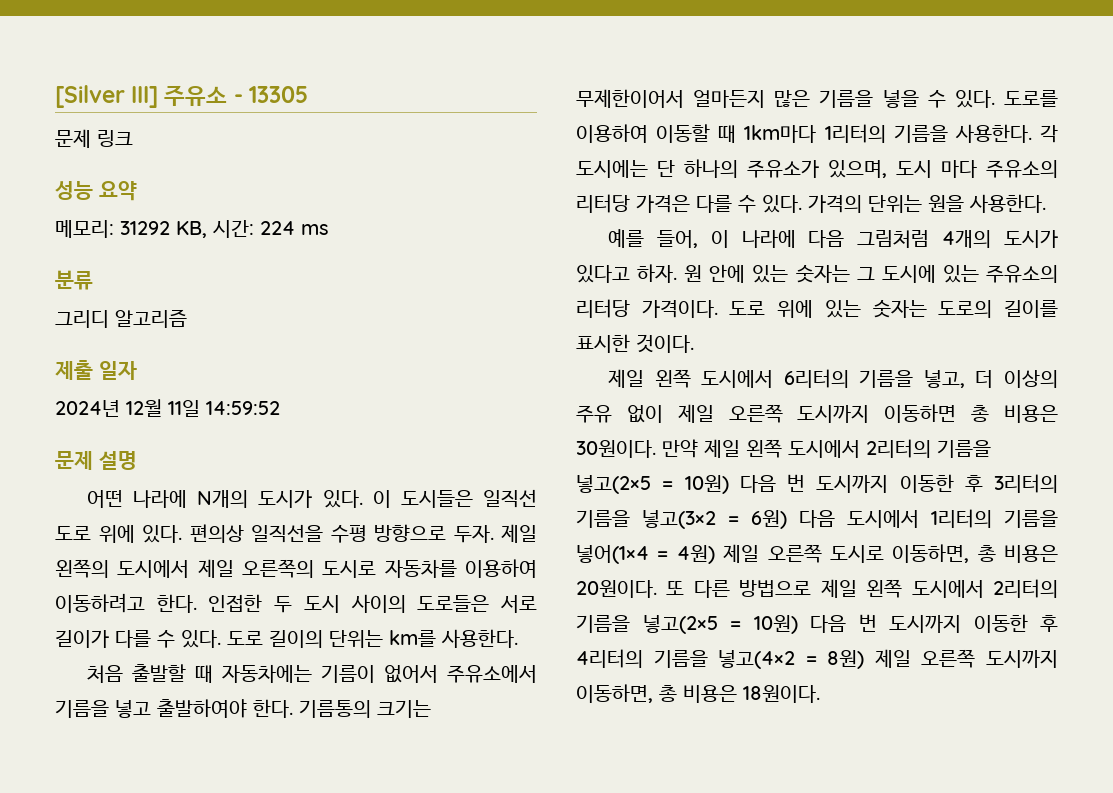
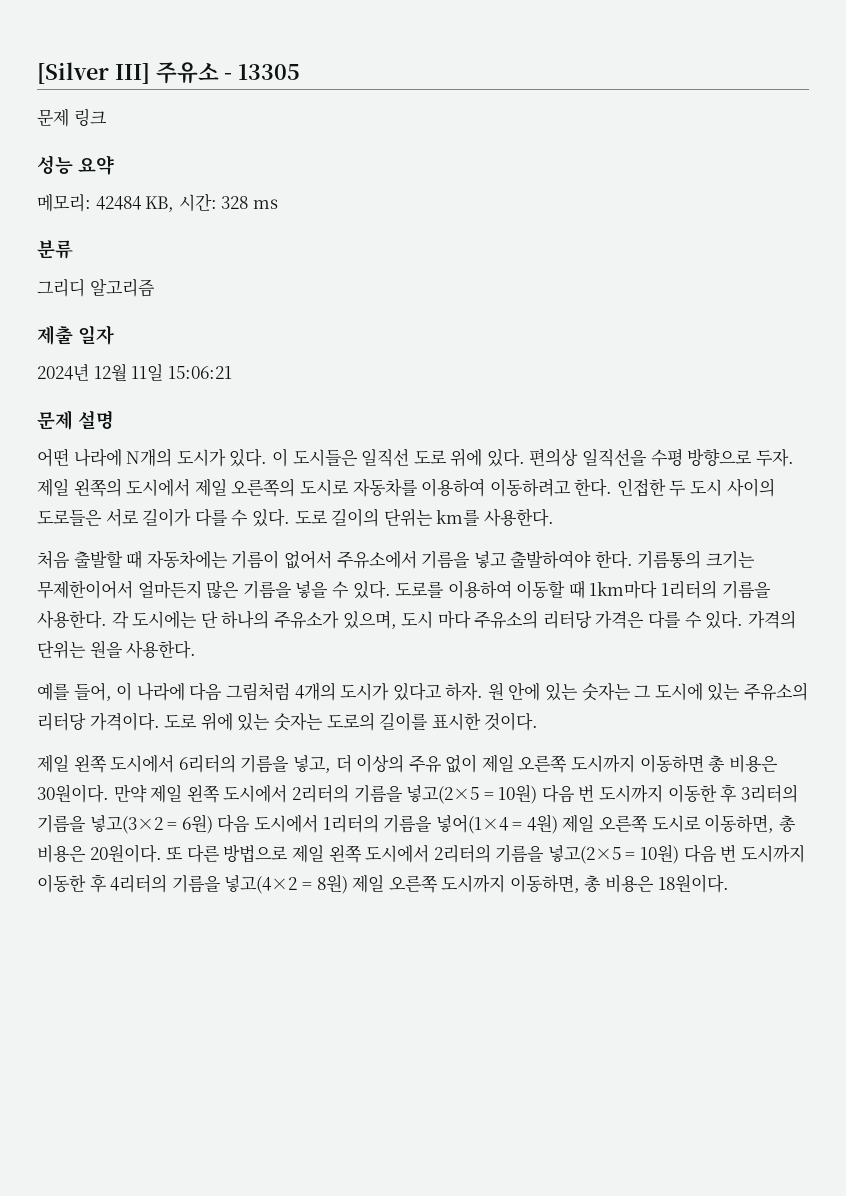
[120,221,170,235] 31292 -> [95,196,142,210] 42484
[260,221,295,235] 224 -> [221,196,249,209] 328
[206,401,280,415] 14:59:52 -> [167,366,232,379] 15:06:21

